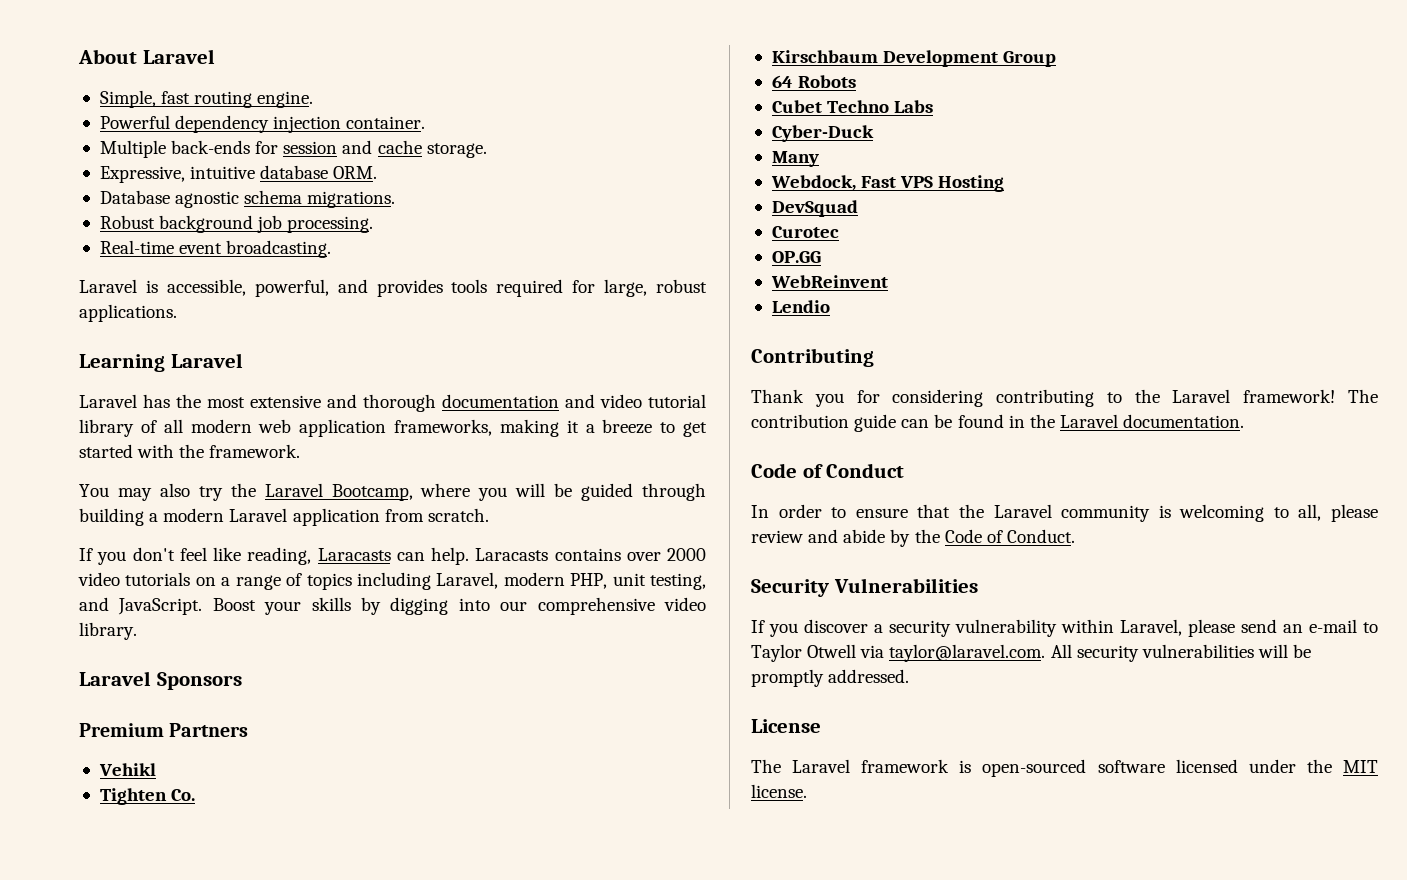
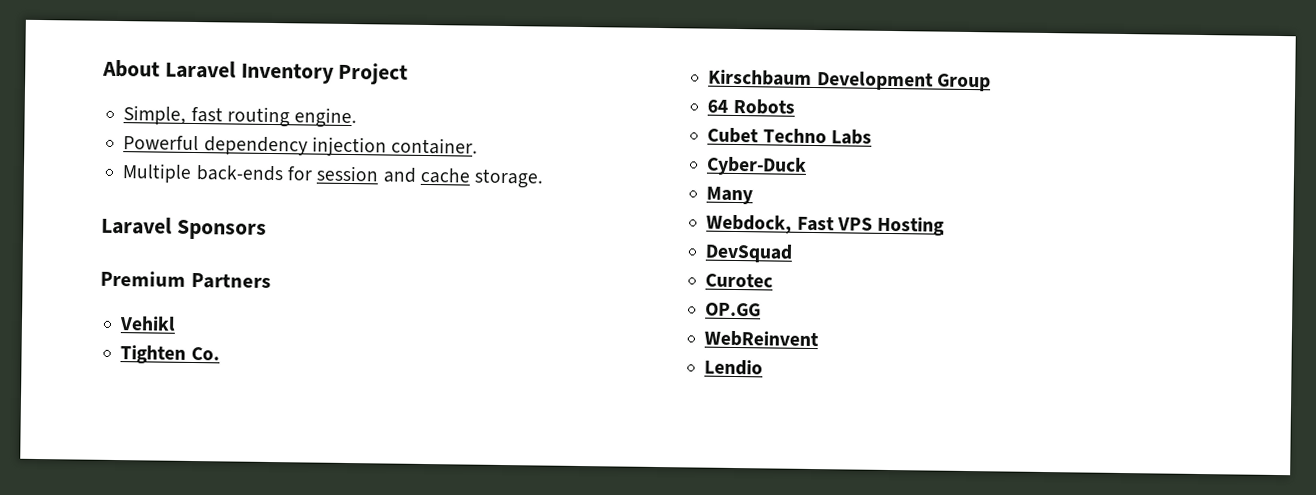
(215, 56) none -> [240,62,409,85] Inventory Project
[99,165,378,183] [99,190,396,208] [99,215,374,233] [99,240,332,258] [79,279,707,297] [79,304,177,322] [79,353,243,372] [79,394,706,412] [79,419,708,437] [79,444,301,458] [79,483,706,501] [79,508,489,526] [79,547,706,565] [78,572,707,590] [79,597,706,615] [79,622,137,640] // Expressive, intuitive database ORM. // Database agnostic schema migrations. // Robust background job processing. // Real-time event broadcasting. // Laravel is accessible, powerful, and provides tools required for large, robust applications. // Learning Laravel // Laravel has the most extensive and thorough documentation and video tutorial library of all modern web application frameworks, making it a breeze to get started with the framework. // You may also try the Laravel Bootcamp, where you will be guided through building a modern Laravel application from scratch. // If you don't feel like reading, Laracasts can help. Laracasts contains over 2000 video tutorials on a range of topics including Laravel, modern PHP, unit testing, and JavaScript. Boost your skills by digging into our comprehensive video library. -> (544, 178) none
[751,348,874,367] [751,389,1378,407] [751,414,1245,432] [751,463,905,478] [751,504,1378,522] [751,529,1075,547] [751,578,978,597] [751,619,1378,637] [751,644,1312,662] [751,669,910,687] [751,719,821,733] [751,759,1378,777] [751,784,807,798] // Contributing // Thank you for considering contributing to the Laravel framework! The contribution guide can be found in the Laravel documentation. // Code of Conduct // In order to ensure that the Laravel community is welcoming to all, please review and abide by the Code of Conduct. // Security Vulnerabilities // If you discover a security vulnerability within Laravel, please send an e-mail to Taylor Otwell via taylor@laravel.com. All security vulnerabilities will be promptly addressed. // License // The Laravel framework is open-sourced software licensed under the MIT license. -> (764, 367) none

